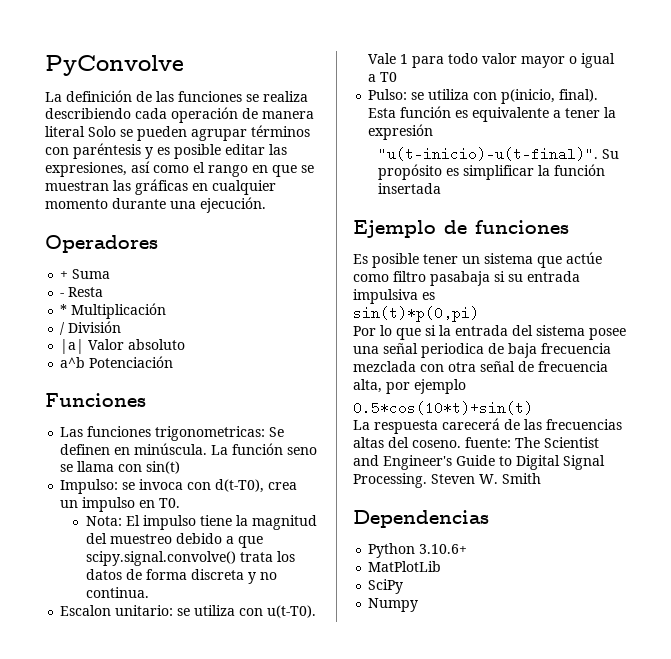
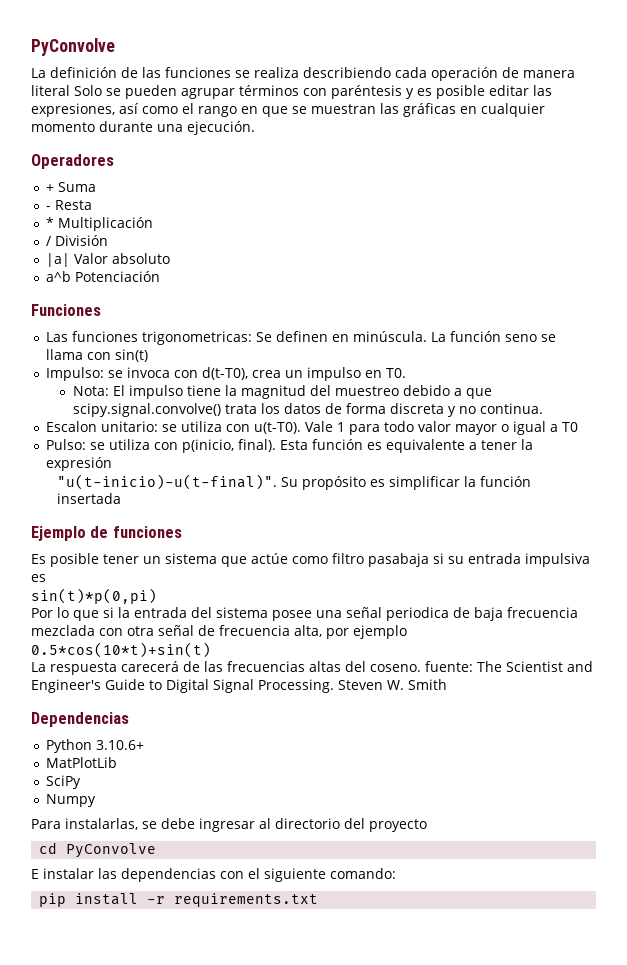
(419, 605) none -> [31,818,427,832] [39,842,157,858] [31,868,396,882] [39,893,319,907] // Para instalarlas, se debe ingresar al directorio del proyecto // cd PyConvolve // E instalar las dependencias con el siguiente comando: // pip install -r requirements.txt

